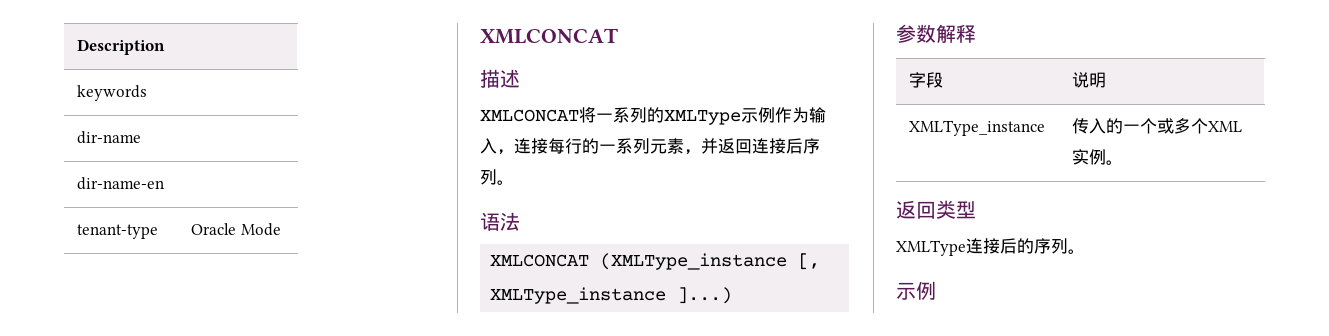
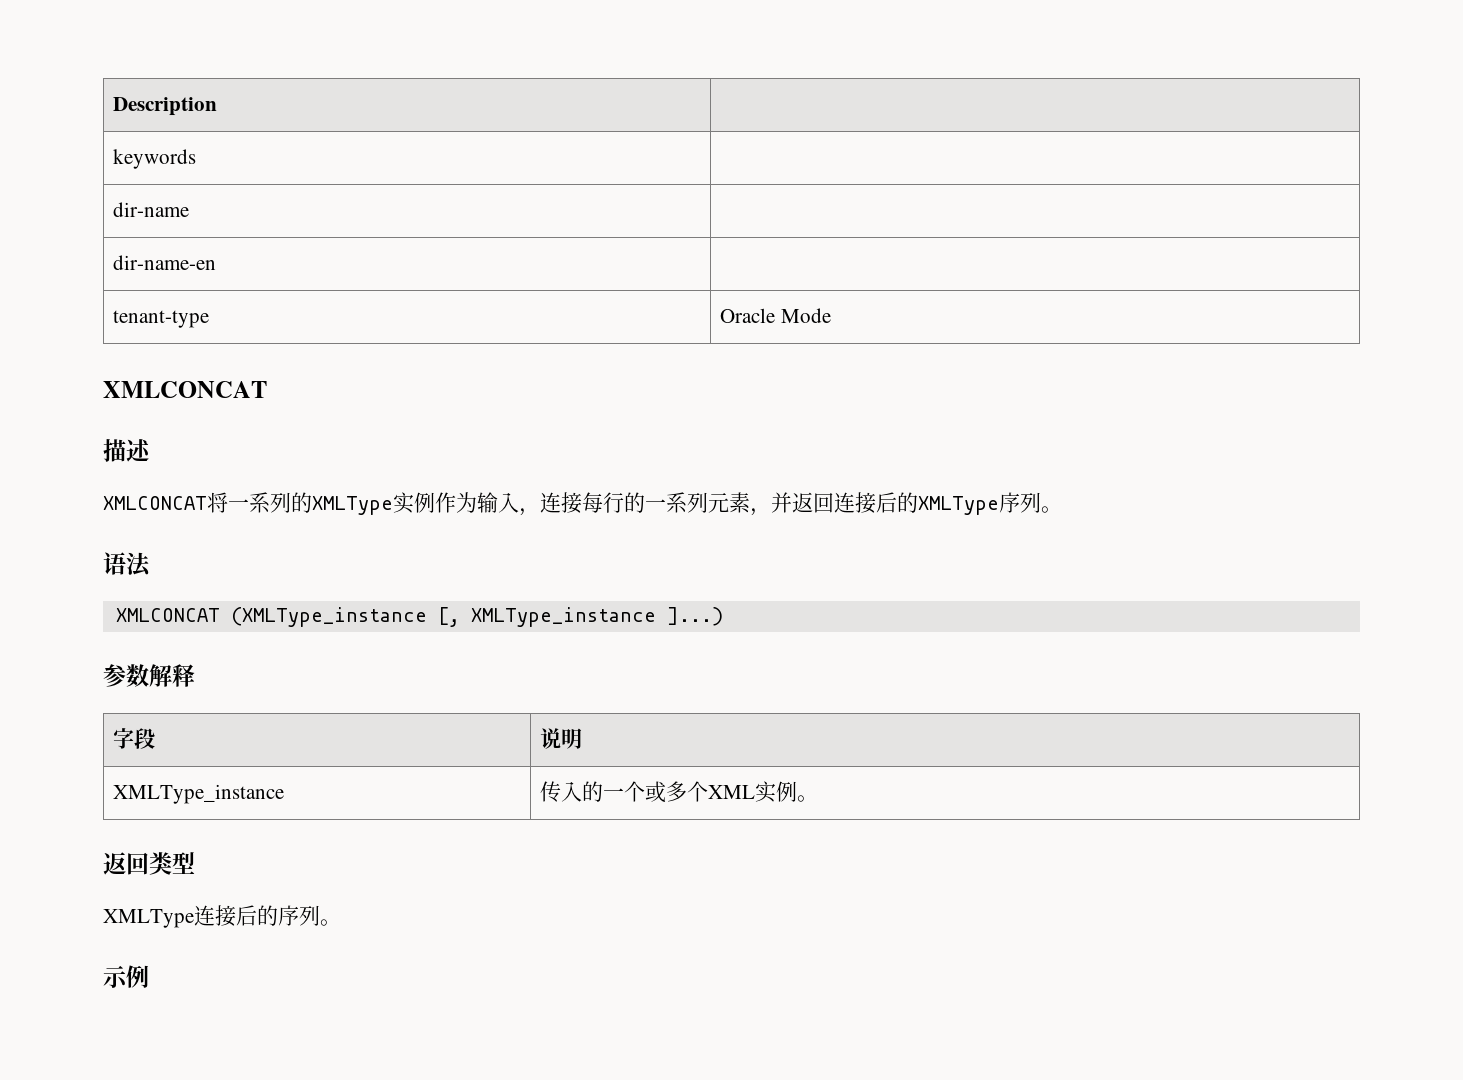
[741,108,758,123] 示 -> [393,492,414,514] 实
(803, 146) none -> [897,492,999,515] 的XMLType

